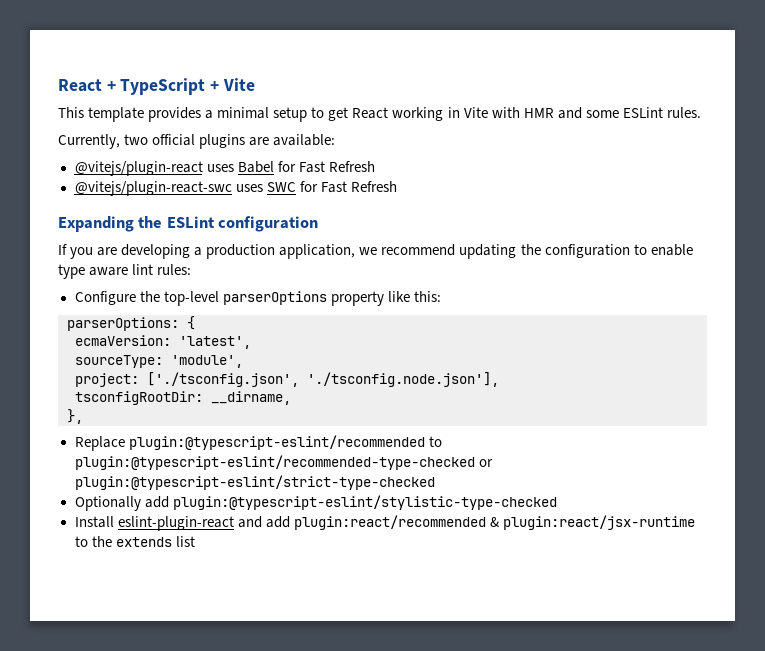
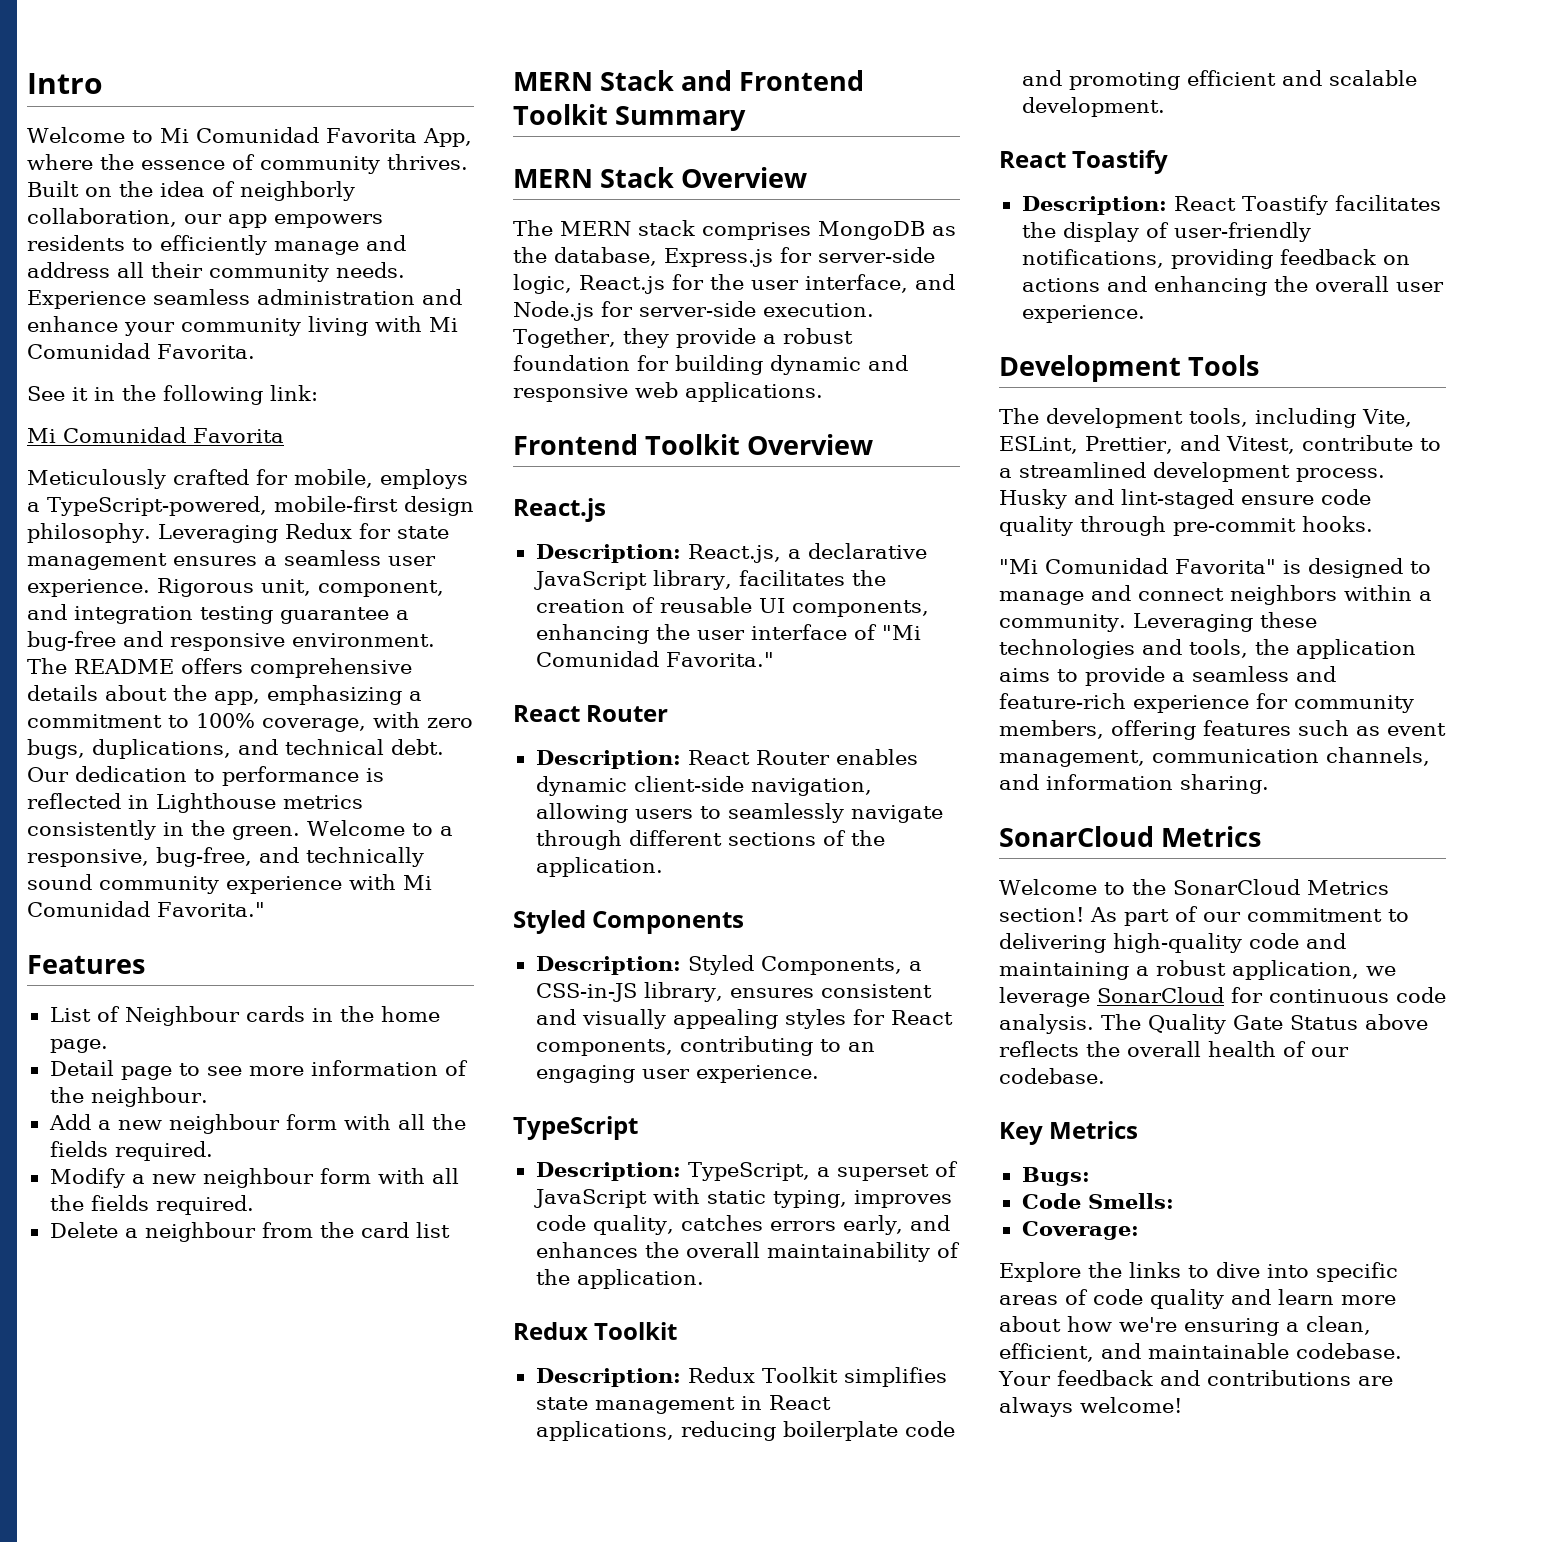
[58,78,255,95] [58,107,701,122] [58,134,336,149] [74,161,375,176] [74,181,397,196] [58,216,319,232] [58,244,693,259] [58,264,192,279] [74,291,441,306] [67,316,195,331] [75,335,251,349] [75,355,243,368] [75,372,499,387] [75,391,291,405] [67,409,83,424] [74,435,442,451] [74,455,493,470] [74,475,435,490] [74,495,557,511] [74,515,695,531] [74,536,195,547] React + TypeScript + Vite // This template provides a minimal setup to get React working in Vite with HMR and some ESLint rules. // Currently, two official plugins are available: // @vitejs/plugin-react uses Babel for Fast Refresh // @vitejs/plugin-react-swc uses SWC for Fast Refresh // Expanding the ESLint configuration // If you are developing a production application, we recommend updating the configuration to enable type aware lint rules: // Configure the top-level parserOptions property like this: // parserOptions: { // ecmaVersion: 'latest', // sourceType: 'module', // project: ['./tsconfig.json', './tsconfig.node.json'], // tsconfigRootDir: __dirname, // }, // Replace plugin:@typescript-eslint/recommended to plugin:@typescript-eslint/recommended-type-checked or plugin:@typescript-eslint/strict-type-checked // Optionally add plugin:@typescript-eslint/stylistic-type-checked // Install eslint-plugin-react and add plugin:react/recommended & plugin:react/jsx-runtime to the extends list -> [27,73,103,94] [27,127,472,147] [27,154,468,174] [27,181,355,201] [27,208,383,228] [27,235,406,255] [27,262,405,282] [27,289,462,309] [27,316,458,336] [27,343,255,359] [27,385,318,405] [27,427,284,443] [27,469,468,489] [27,496,474,516] [27,523,449,543] [27,550,436,570] [27,578,444,597] [27,604,409,624] [27,631,435,651] [27,658,412,678] [27,685,422,705] [27,712,473,732] [27,739,444,759] [27,766,384,786] [27,793,363,813] [27,820,453,840] [27,847,424,867] [27,874,432,894] [27,901,265,917] [27,955,145,974] [49,1006,440,1026] [49,1039,108,1053] [49,1060,468,1080] [49,1087,208,1107] [48,1114,466,1134] [49,1141,213,1161] [49,1168,459,1188] [49,1195,254,1215] [49,1222,450,1242] [513,70,865,91] [513,104,747,131] [513,167,808,188] [513,220,956,240] [513,247,935,267] [513,274,955,294] [513,301,874,321] [513,328,853,348] [513,355,908,375] [513,382,823,402] [513,434,874,455] [513,498,606,522] [535,543,927,563] [533,570,886,590] [535,597,929,617] [535,624,921,644] [535,651,774,667] [513,705,669,722] [535,749,918,769] [535,776,872,796] [535,803,943,823] [535,830,885,850] [535,857,663,877] [513,910,745,934] [535,955,922,975] [535,982,932,1002] [535,1009,953,1029] [535,1036,875,1056] [535,1065,819,1083] [513,1116,638,1140] [535,1161,958,1181] [533,1188,952,1208] [535,1215,951,1235] [535,1242,960,1262] [535,1269,704,1289] [513,1322,678,1340] [535,1367,947,1387] [535,1395,831,1414] [535,1421,955,1441] [1021,70,1417,90] [1021,97,1165,117] [999,150,1169,174] [1021,195,1441,215] [1021,222,1311,242] [1021,249,1410,269] [1021,276,1444,296] [1021,305,1145,323] [999,355,1260,382] [999,408,1412,428] [999,435,1441,454] [999,462,1385,482] [999,489,1371,509] [999,516,1373,536] [999,558,1431,578] [999,585,1432,605] [999,612,1317,632] [999,639,1416,659] [999,666,1336,686] [999,693,1414,713] [999,720,1446,740] [999,747,1430,767] [999,774,1269,794] [999,826,1262,847] [999,879,1389,895] [999,906,1409,926] [999,933,1346,953] [999,960,1396,980] [999,987,1446,1007] [999,1014,1428,1034] [999,1041,1349,1057] [999,1068,1105,1084] [999,1121,1139,1145] [1021,1167,1090,1186] [1021,1193,1174,1209] [1021,1221,1139,1240] [999,1262,1398,1282] [999,1289,1396,1309] [999,1316,1371,1336] [999,1343,1402,1362] [998,1370,1393,1386] [999,1397,1182,1417] Intro // Welcome to Mi Comunidad Favorita App, where the essence of community thrives. Built on the idea of neighborly collaboration, our app empowers residents to efficiently manage and address all their community needs. Experience seamless administration and enhance your community living with Mi Comunidad Favorita. // See it in the following link: // Mi Comunidad Favorita // Meticulously crafted for mobile, employs a TypeScript-powered, mobile-first design philosophy. Leveraging Redux for state management ensures a seamless user experience. Rigorous unit, component, and integration testing guarantee a bug-free and responsive environment. The README offers comprehensive details about the app, emphasizing a commitment to 100% coverage, with zero bugs, duplications, and technical debt. Our dedication to performance is reflected in Lighthouse metrics consistently in the green. Welcome to a responsive, bug-free, and technically sound community experience with Mi Comunidad Favorita." // Features // List of Neighbour cards in the home page. // Detail page to see more information of the neighbour. // Add a new neighbour form with all the fields required. // Modify a new neighbour form with all the fields required. // Delete a neighbour from the card list // MERN Stack and Frontend Toolkit Summary // MERN Stack Overview // The MERN stack comprises MongoDB as the database, Express.js for server-side logic, React.js for the user interface, and Node.js for server-side execution. Together, they provide a robust foundation for building dynamic and responsive web applications. // Frontend Toolkit Overview // React.js // Description: React.js, a declarative JavaScript library, facilitates the creation of reusable UI components, enhancing the user interface of "Mi Comunidad Favorita." // React Router // Description: React Router enables dynamic client-side navigation, allowing users to seamlessly navigate through different sections of the application. // Styled Components // Description: Styled Components, a CSS-in-JS library, ensures consistent and visually appealing styles for React components, contributing to an engaging user experience. // TypeScript // Description: TypeScript, a superset of JavaScript with static typing, improves code quality, catches errors early, and enhances the overall maintainability of the application. // Redux Toolkit // Description: Redux Toolkit simplifies state management in React applications, reducing boilerplate code and promoting efficient and scalable development. // React Toastify // Description: React Toastify facilitates the display of user-friendly notifications, providing feedback on actions and enhancing the overall user experience. // Development Tools // The development tools, including Vite, ESLint, Prettier, and Vitest, contribute to a streamlined development process. Husky and lint-staged ensure code quality through pre-commit hooks. // "Mi Comunidad Favorita" is designed to manage and connect neighbors within a community. Leveraging these technologies and tools, the application aims to provide a seamless and feature-rich experience for community members, offering features such as event management, communication channels, and information sharing. // SonarCloud Metrics // Welcome to the SonarCloud Metrics section! As part of our commitment to delivering high-quality code and maintaining a robust application, we leverage SonarCloud for continuous code analysis. The Quality Gate Status above reflects the overall health of our codebase. // Key Metrics // Bugs: // Code Smells: // Coverage: // Explore the links to dive into specific areas of code quality and learn more about how we're ensuring a clean, efficient, and maintainable codebase. Your feedback and contributions are always welcome!

